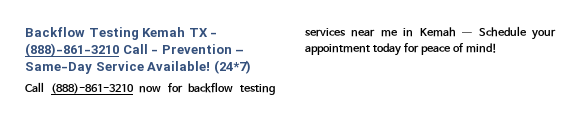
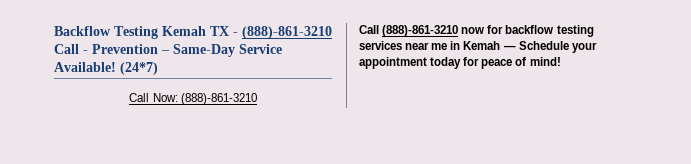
(251, 67) none -> [129,93,257,105] // Call Now: (888)-861-3210

